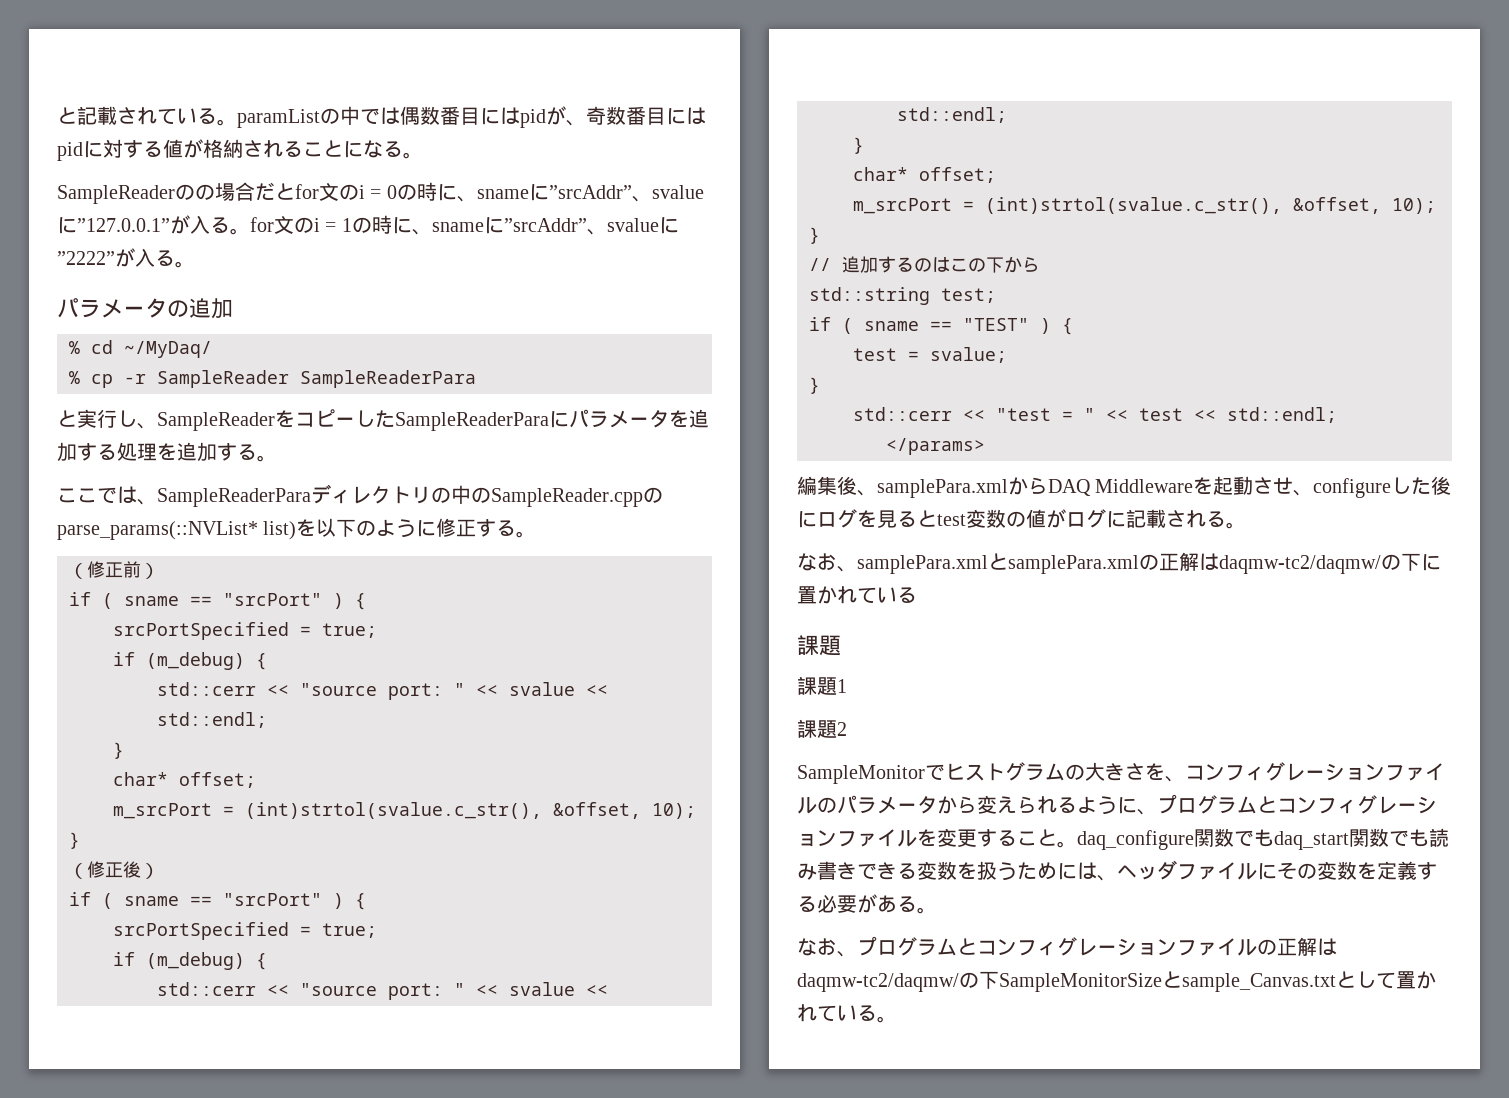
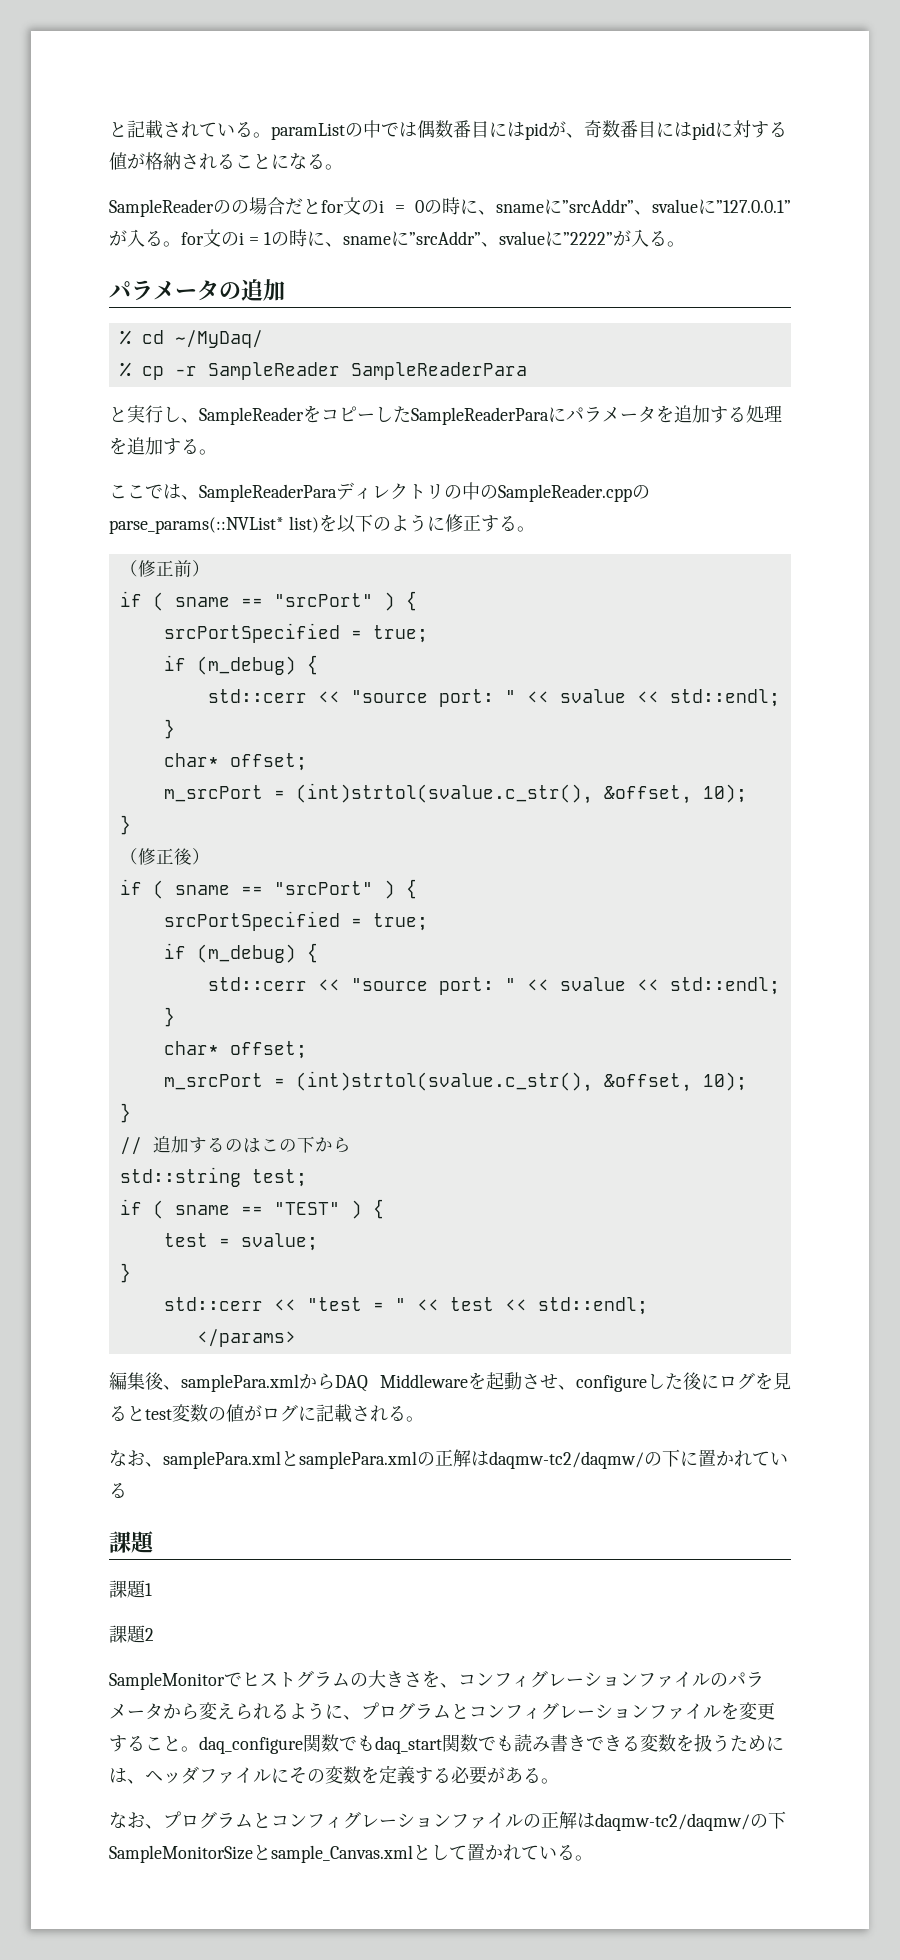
[1182,973,1336,992] sample_Canvas.txt -> [271,1845,413,1863] sample_Canvas.xml

